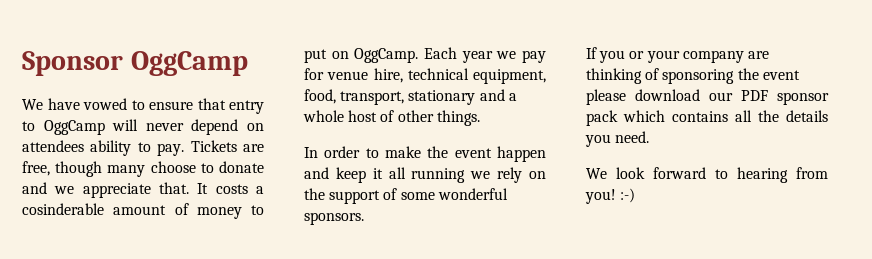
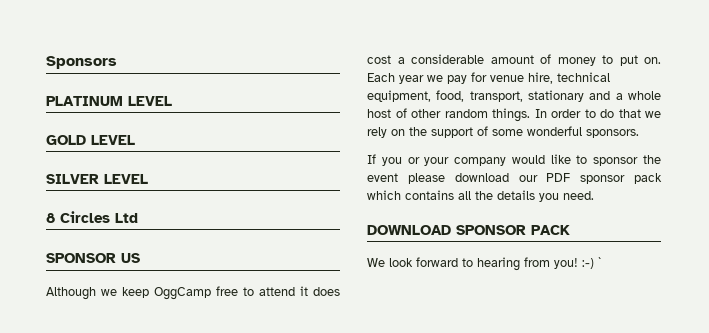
[22,51,248,76] [22,98,264,114] [22,119,264,135] [22,140,264,156] [22,161,264,177] [22,182,264,198] [22,203,104,215] Sponsor OggCamp // We have vowed to ensure that entry to OggCamp will never depend on attendees ability to pay. Tickets are free, though many choose to donate and we appreciate that. It costs a cosinderable -> [46,56,117,69] [46,96,172,106] [46,135,135,145] [46,174,148,184] [46,211,138,223] [46,253,140,263] [46,286,340,300] [367,54,484,64] Sponsors // PLATINUM LEVEL // GOLD LEVEL // SILVER LEVEL // 8 Circles Ltd // SPONSOR US // Although we keep OggCamp free to attend it does cost a considerable
[331,48,419,63] on OggCamp. -> [644,57,661,64] on.
(434, 116) none -> [444,109,488,118] random
(480, 118) // -> (530, 115) none
[385,146,546,162] [304,167,466,183] make the event happen and keep it all running -> [600,109,641,118] do that
[747,51,769,59] [586,68,735,84] are thinking of sponsoring -> [511,154,639,166] would like to sponsor
(650, 137) none -> [367,225,570,235] // DOWNLOAD SPONSOR PACK
(636, 195) none -> [598,257,601,267] `

